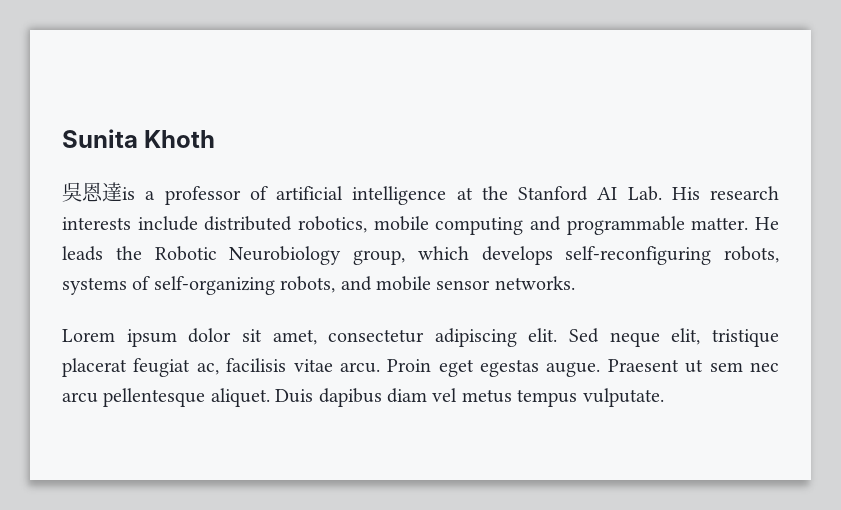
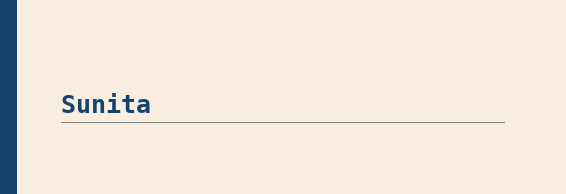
[144,130,216,148] [62,182,779,205] [62,216,779,235] [62,246,779,265] [62,276,575,295] [62,328,779,347] [62,358,779,377] [62,388,664,407] Khoth // 吳恩達is a professor of artificial intelligence at the Stanford AI Lab. His research interests include distributed robotics, mobile computing and programmable matter. He leads the Robotic Neurobiology group, which develops self-reconfiguring robots, systems of self-organizing robots, and mobile sensor networks. // Lorem ipsum dolor sit amet, consectetur adipiscing elit. Sed neque elit, tristique placerat feugiat ac, facilisis vitae arcu. Proin eget egestas augue. Praesent ut sem nec arcu pellentesque aliquet. Duis dapibus diam vel metus tempus vulputate. -> (151, 103) none

